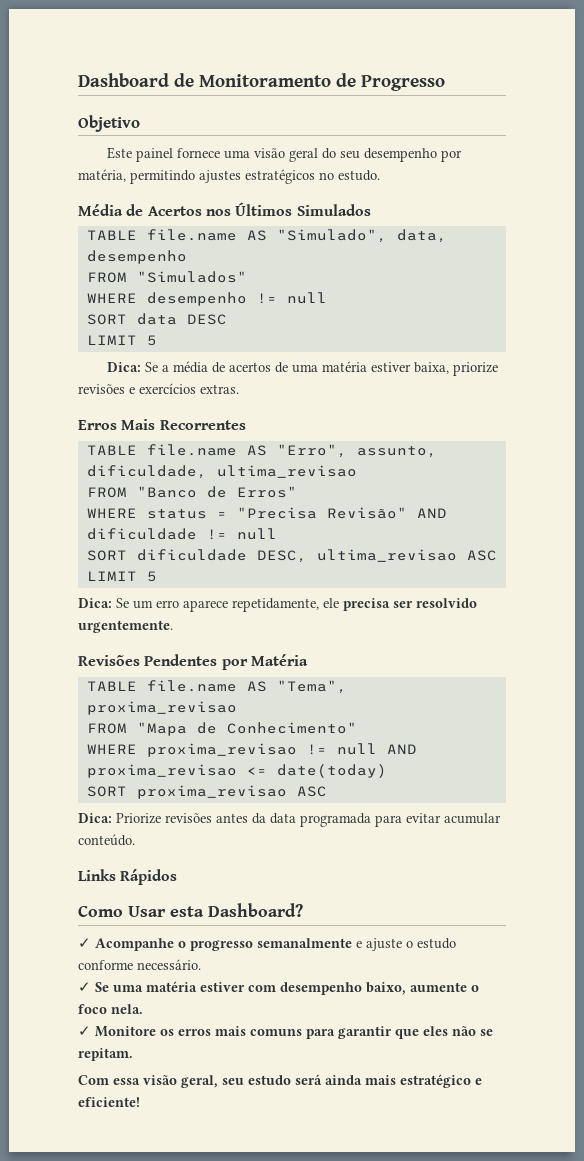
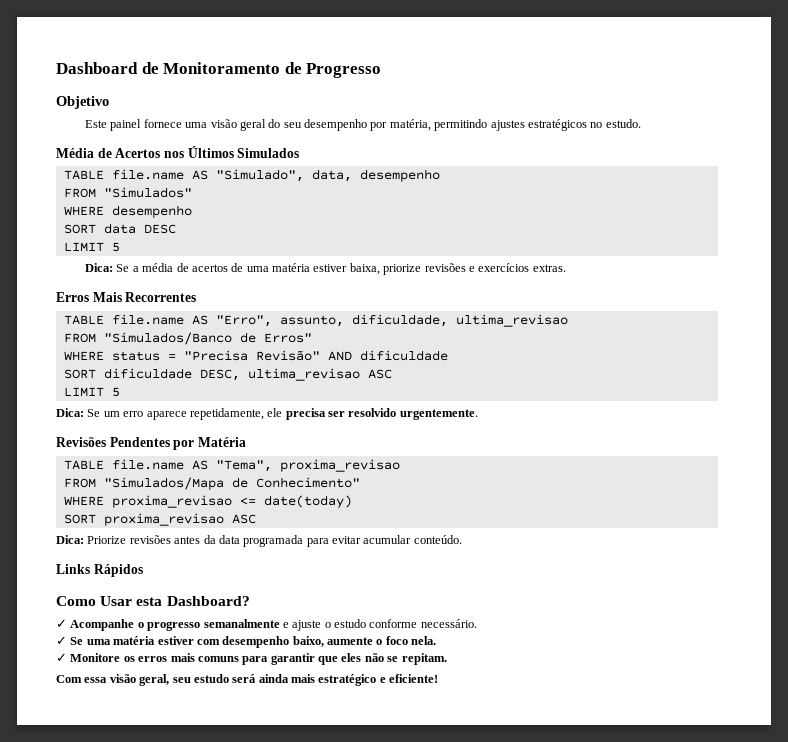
[256,292,327,304] != null -> (192, 211) none
[136,486,197,498] "Banco -> [103,332,232,345] "Simulados/Banco
[206,528,277,540] != null -> (448, 355) none
[136,722,187,736] "Mapa -> [103,477,224,490] "Simulados/Mapa
[306,743,417,755] [86,764,237,778] != null AND proxima_revisao -> (232, 501) none

